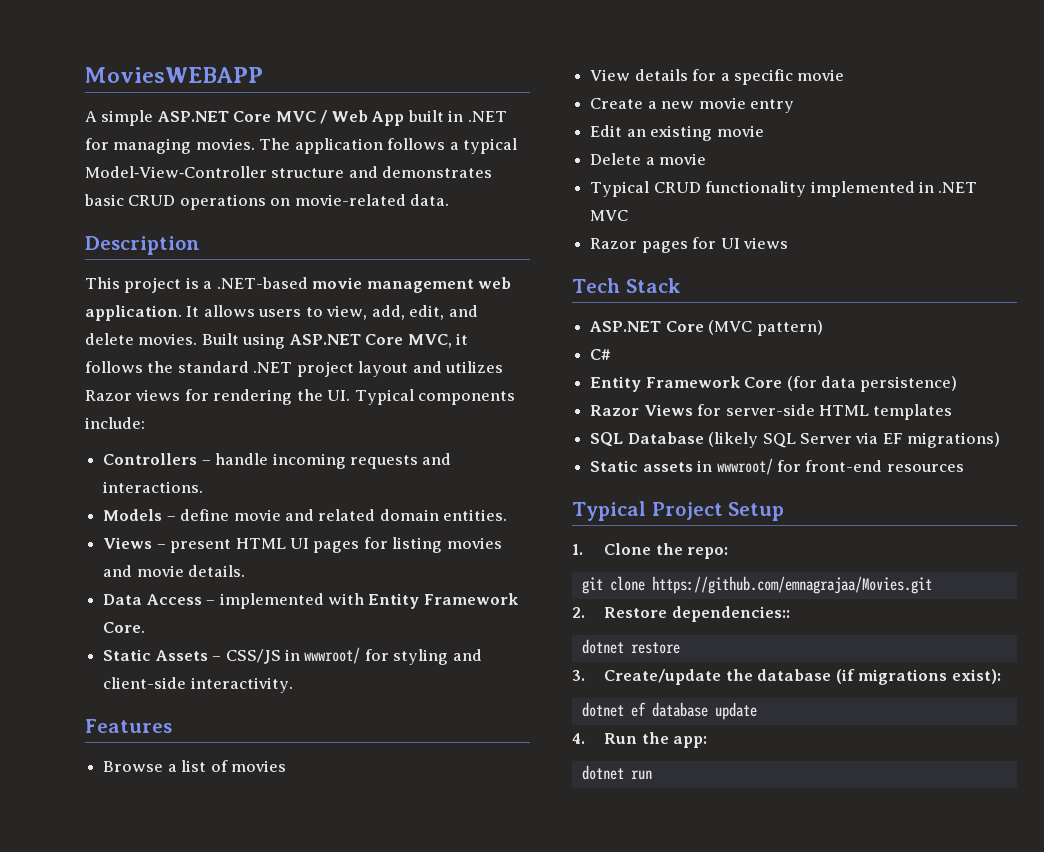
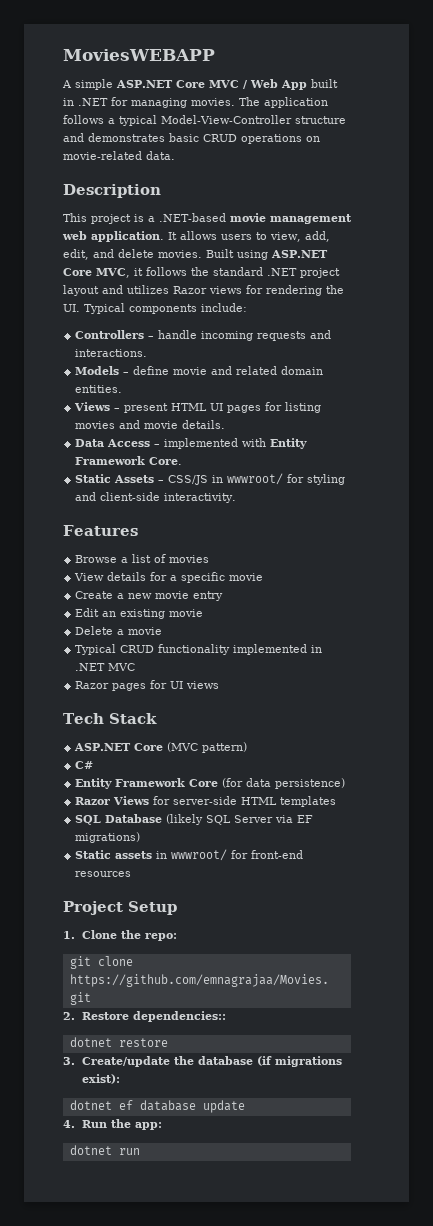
[572,501,646,521] Typical -> (132, 874) none

